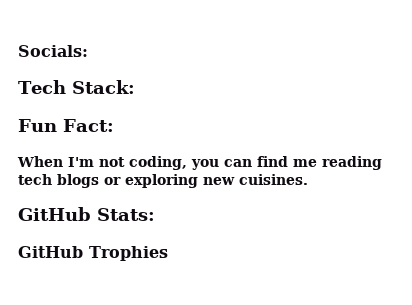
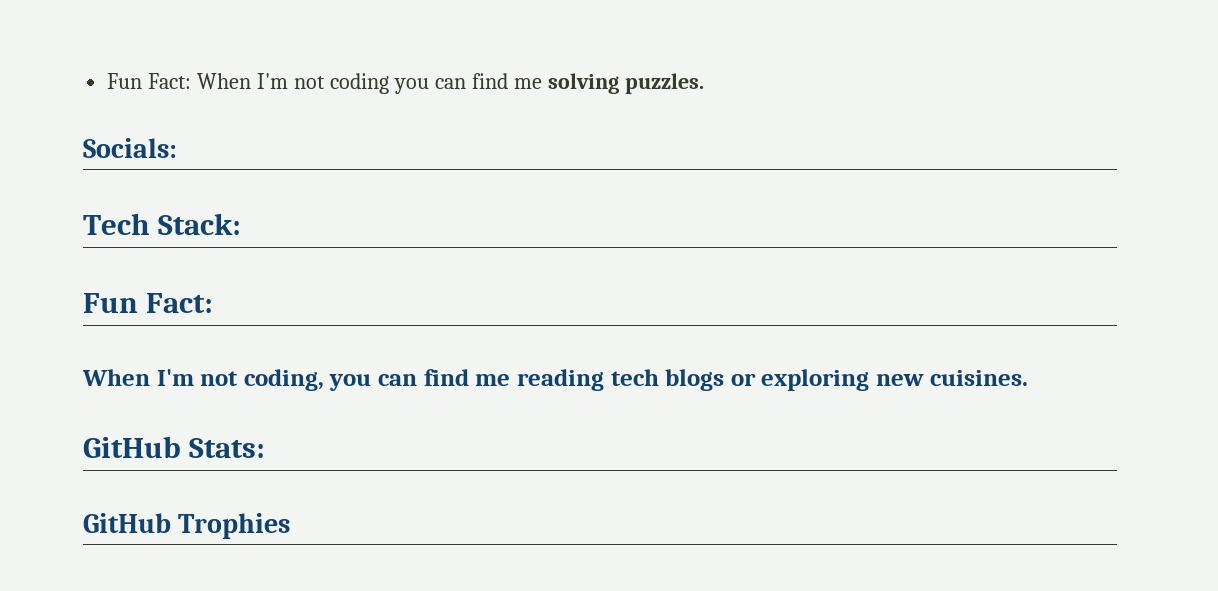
(18, 51) none -> [107,73,704,94] Fun Fact: When I'm not coding you can find me solving puzzles. //

